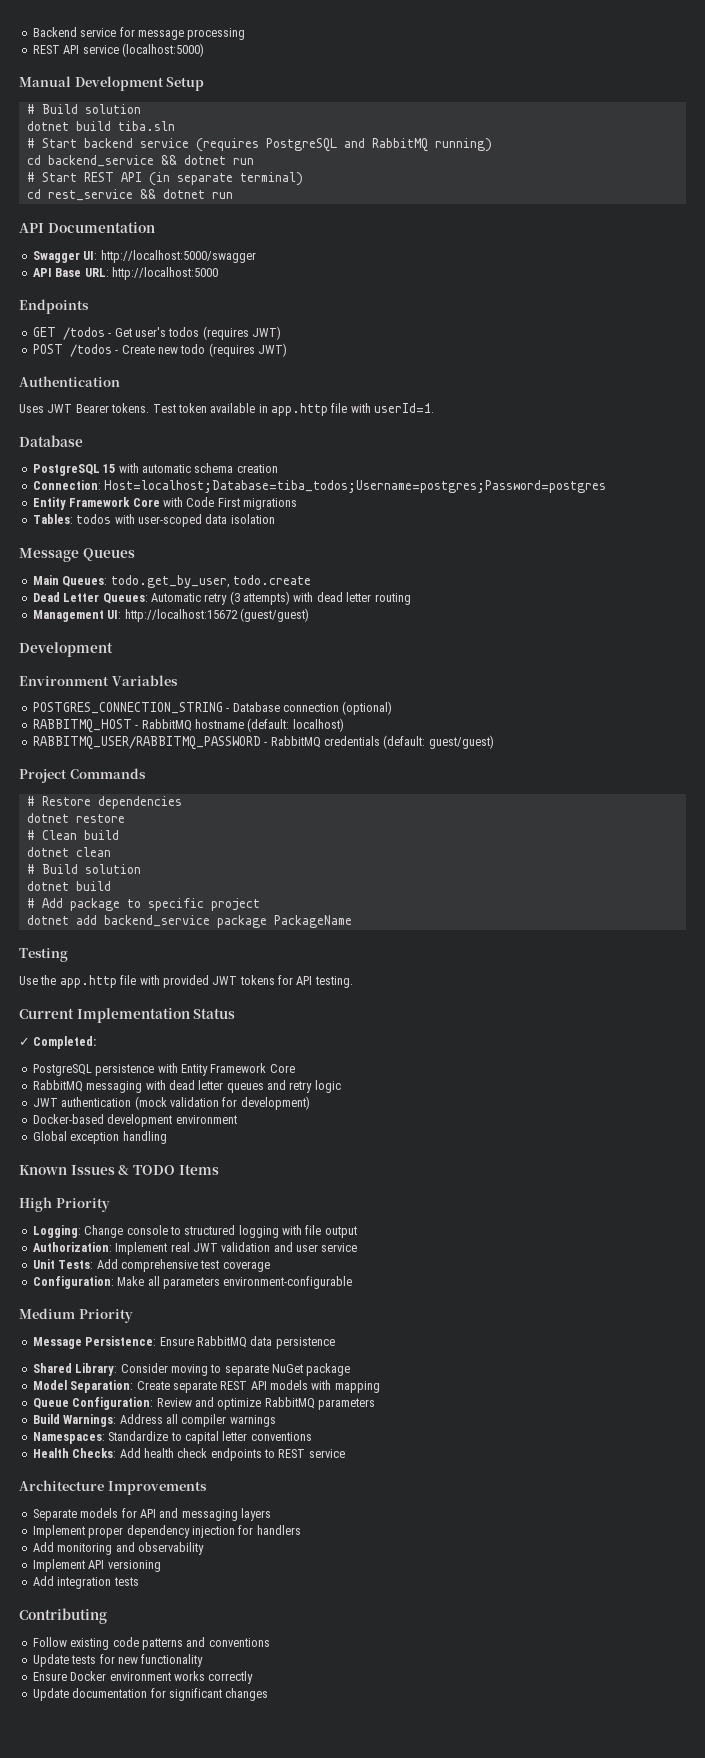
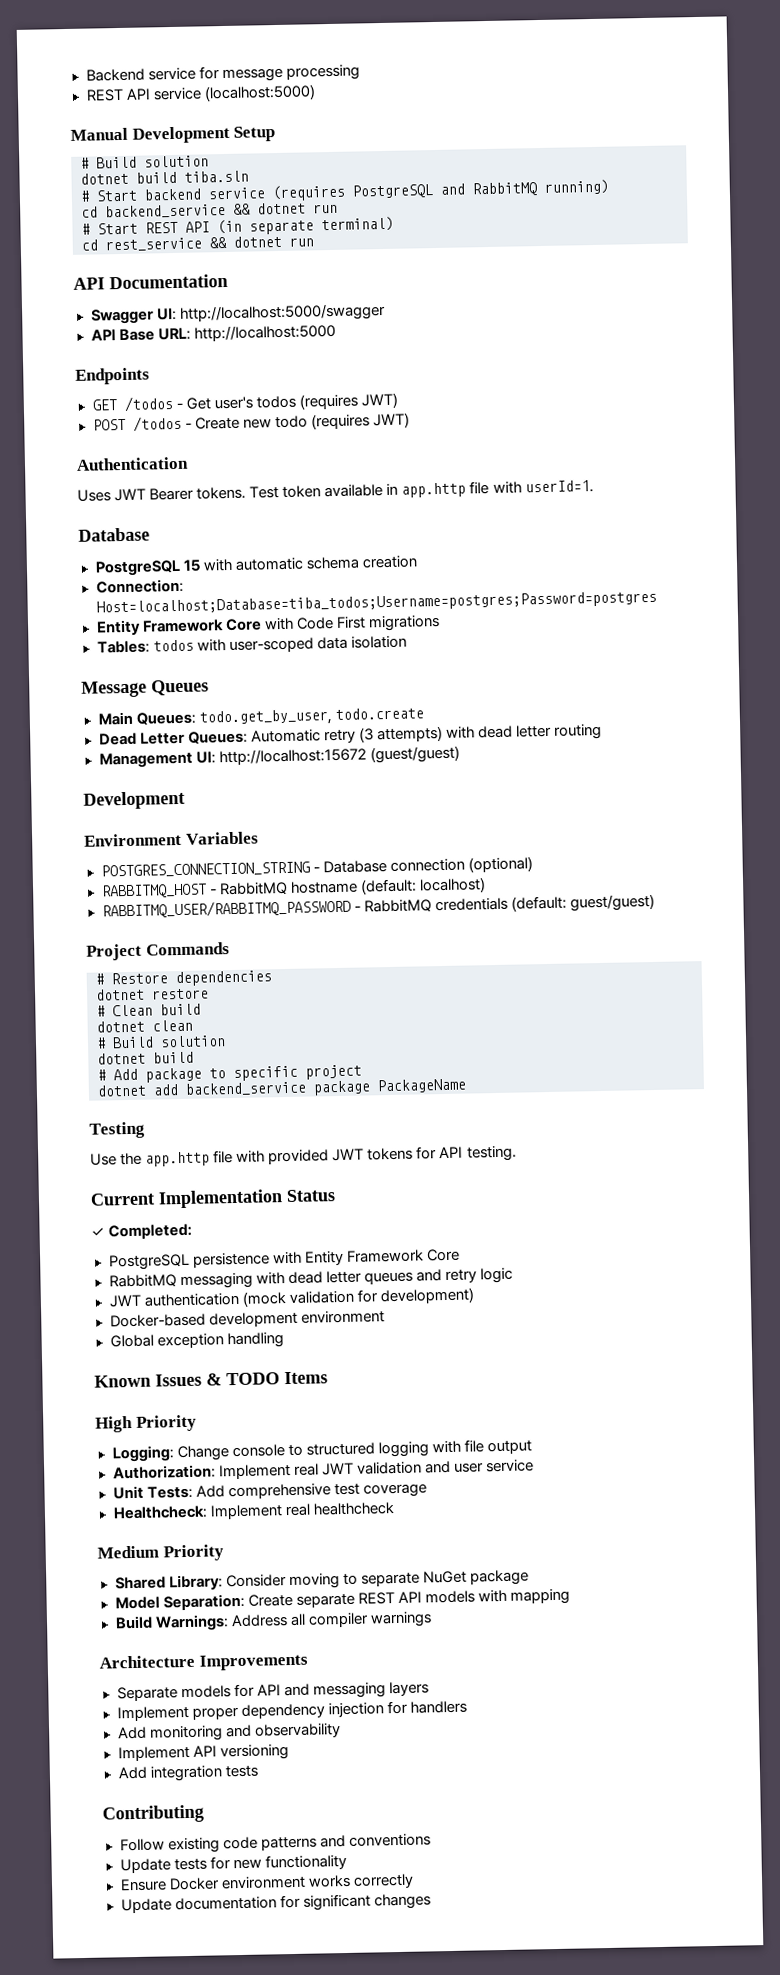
[32,1276,353,1289] [19,1308,133,1323] [32,1336,335,1349] Configuration: Make all parameters environment-configurable // Medium Priority // Message Persistence: Ensure RabbitMQ data persistence -> [112,1502,395,1520] [97,1544,224,1562] Healthcheck: Implement real healthcheck // Medium Priority
[32,1397,375,1410] // Queue Configuration: Review and optimize RabbitMQ parameters -> (570, 1596) none
[32,1431,312,1444] [32,1448,345,1461] // Namespaces: Standardize to capital letter conventions // Health Checks: Add health check endpoints to REST service -> (432, 1619) none

